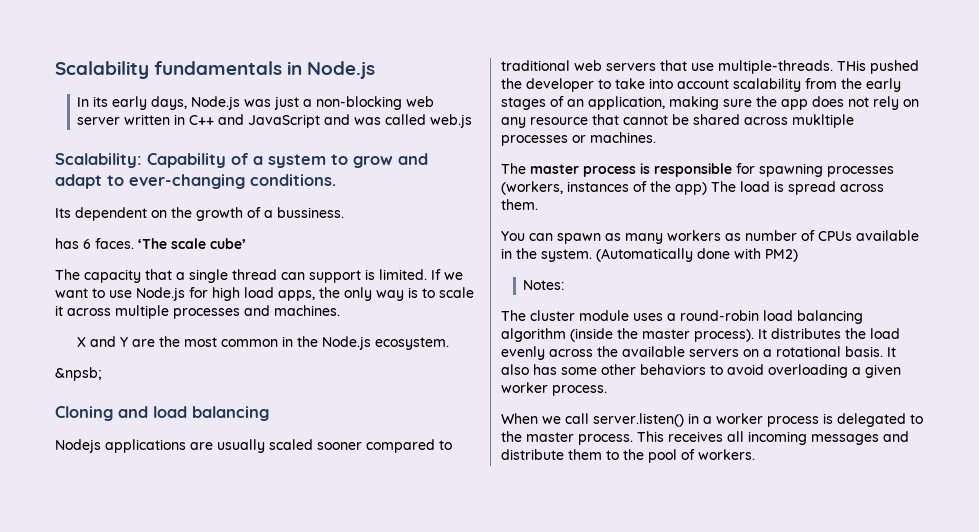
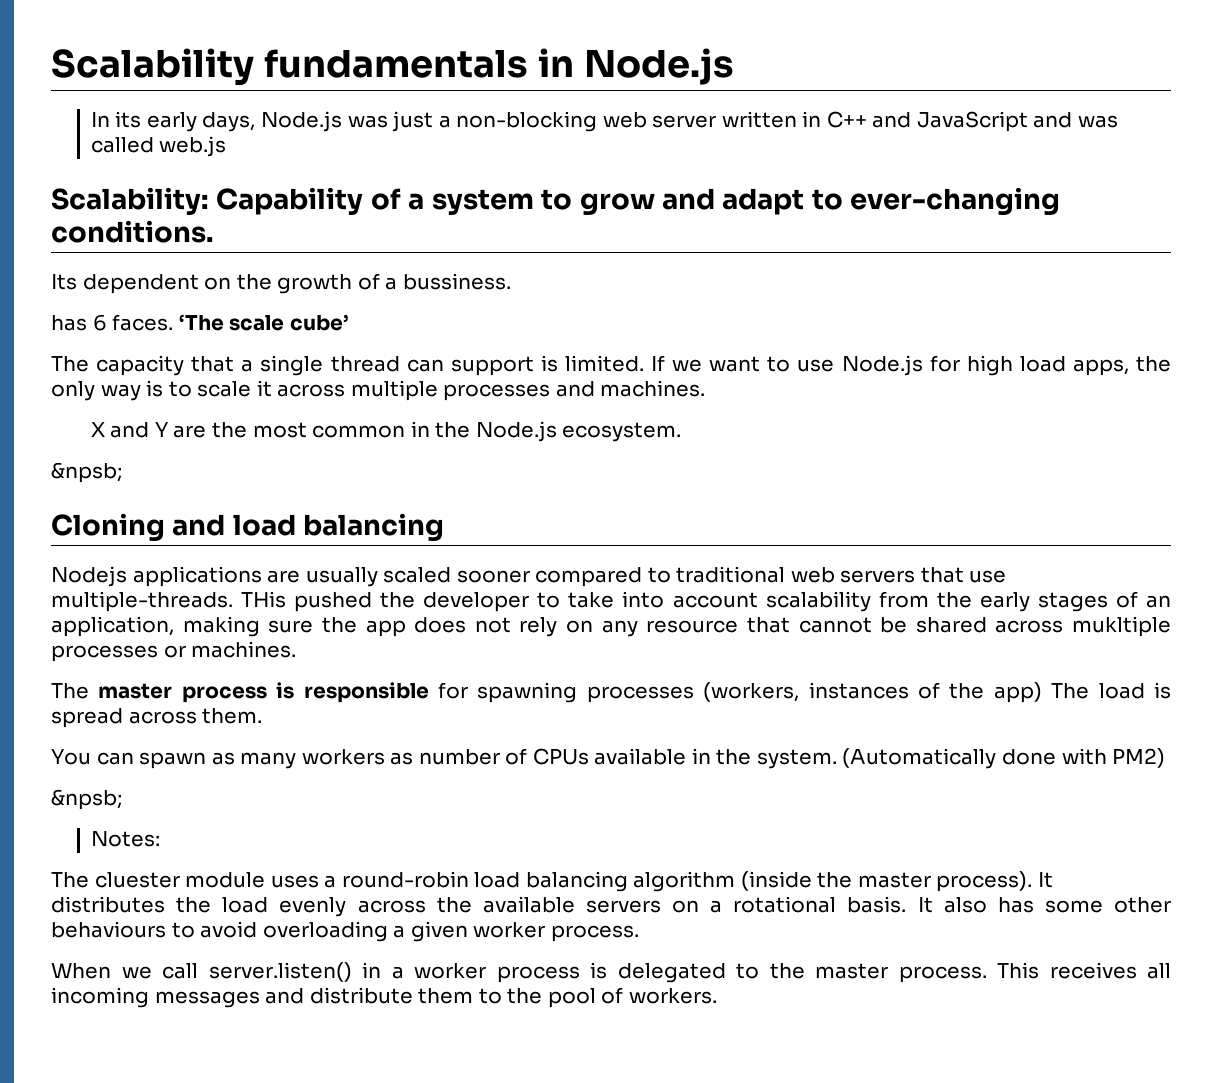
(798, 255) none -> [51,789,122,810] // &npsb;
[530,310,575,321] cluster -> [94,872,180,888] cluester
[640,364,706,375] behaviors -> [51,921,166,938] behaviours

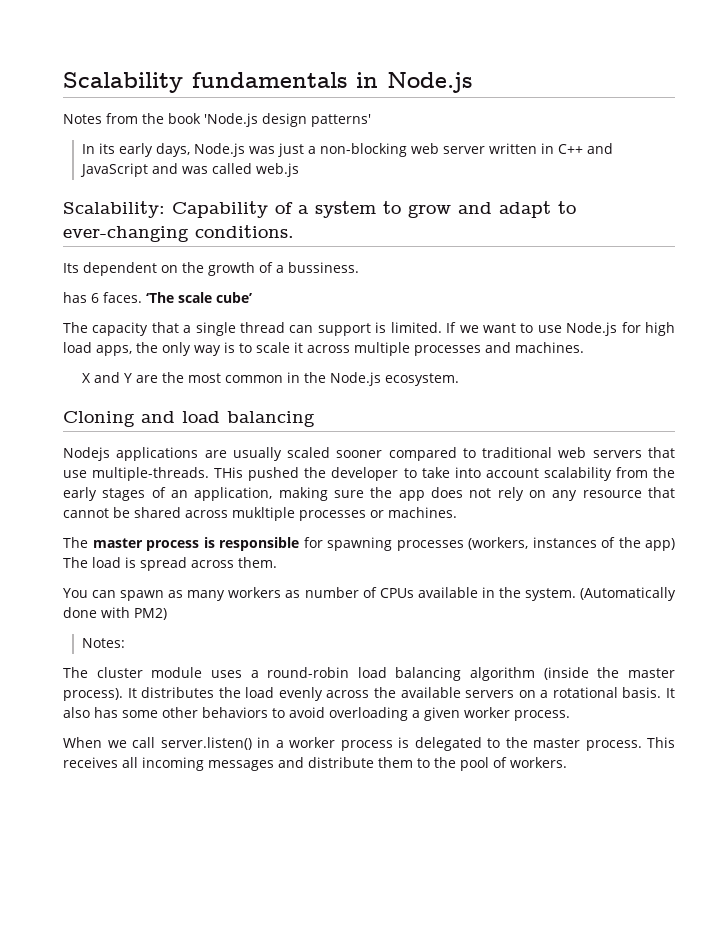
(734, 66) none -> [63,113,371,127] // Notes from the book 'Node.js design patterns'
[51,462,122,483] // &npsb; -> (459, 379) none
[51,789,122,810] // &npsb; -> (167, 614) none
[94,872,180,888] cluester -> [96,667,143,678] cluster
[51,921,166,938] behaviours -> [202,707,268,718] behaviors

